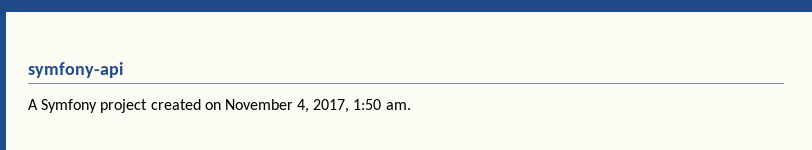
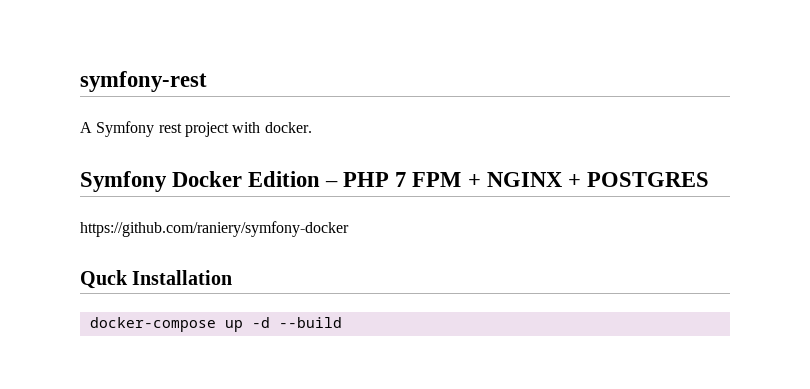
[28,62,123,78] symfony-api -> [80,71,207,92] symfony-rest
[100,99,411,113] project created on November 4, 2017, 1:50 am. -> [158,122,312,137] [80,171,709,192] [80,221,349,237] [80,270,233,289] [89,317,342,332] rest project with docker. // Symfony Docker Edition – PHP 7 FPM + NGINX + POSTGRES // https://github.com/raniery/symfony-docker // Quck Installation // docker-compose up -d --build

